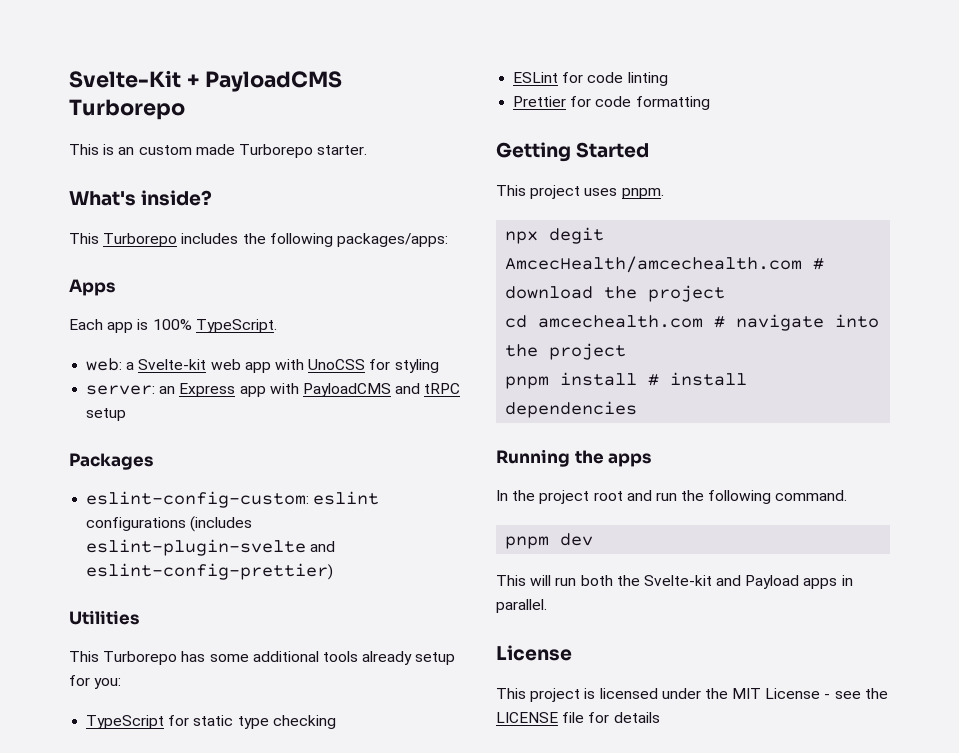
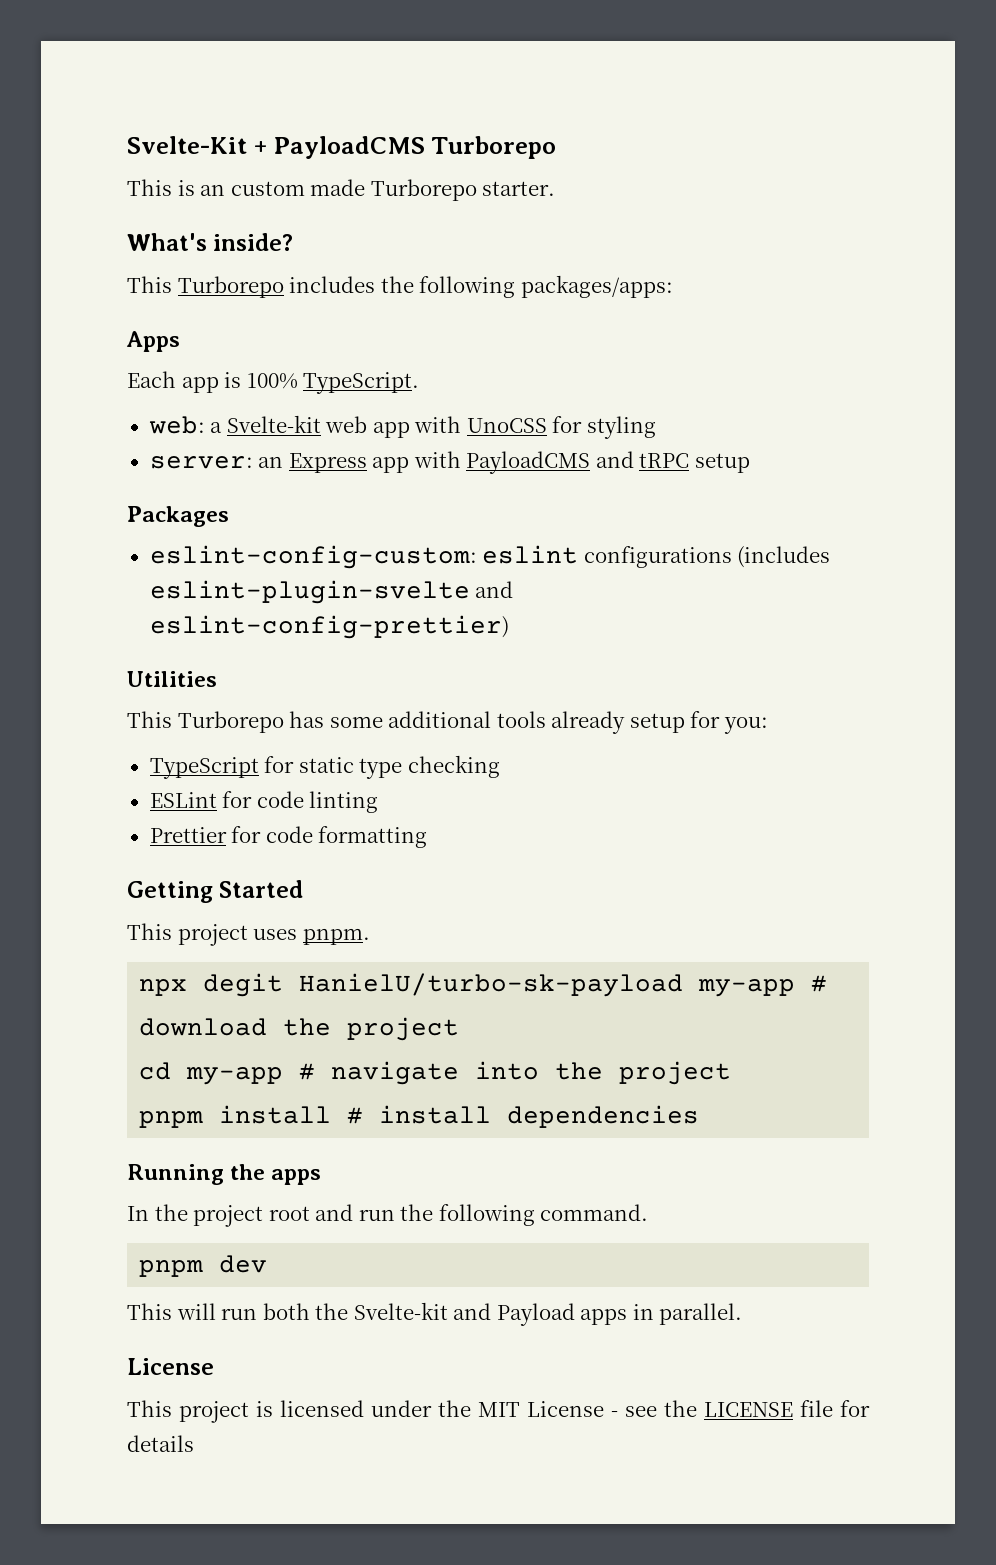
[505,256,803,273] AmcecHealth/amcechealth.com -> [299,973,796,997] HanielU/turbo-sk-payload my-app
[538,315,704,328] amcechealth.com -> [186,1067,284,1085] my-app

